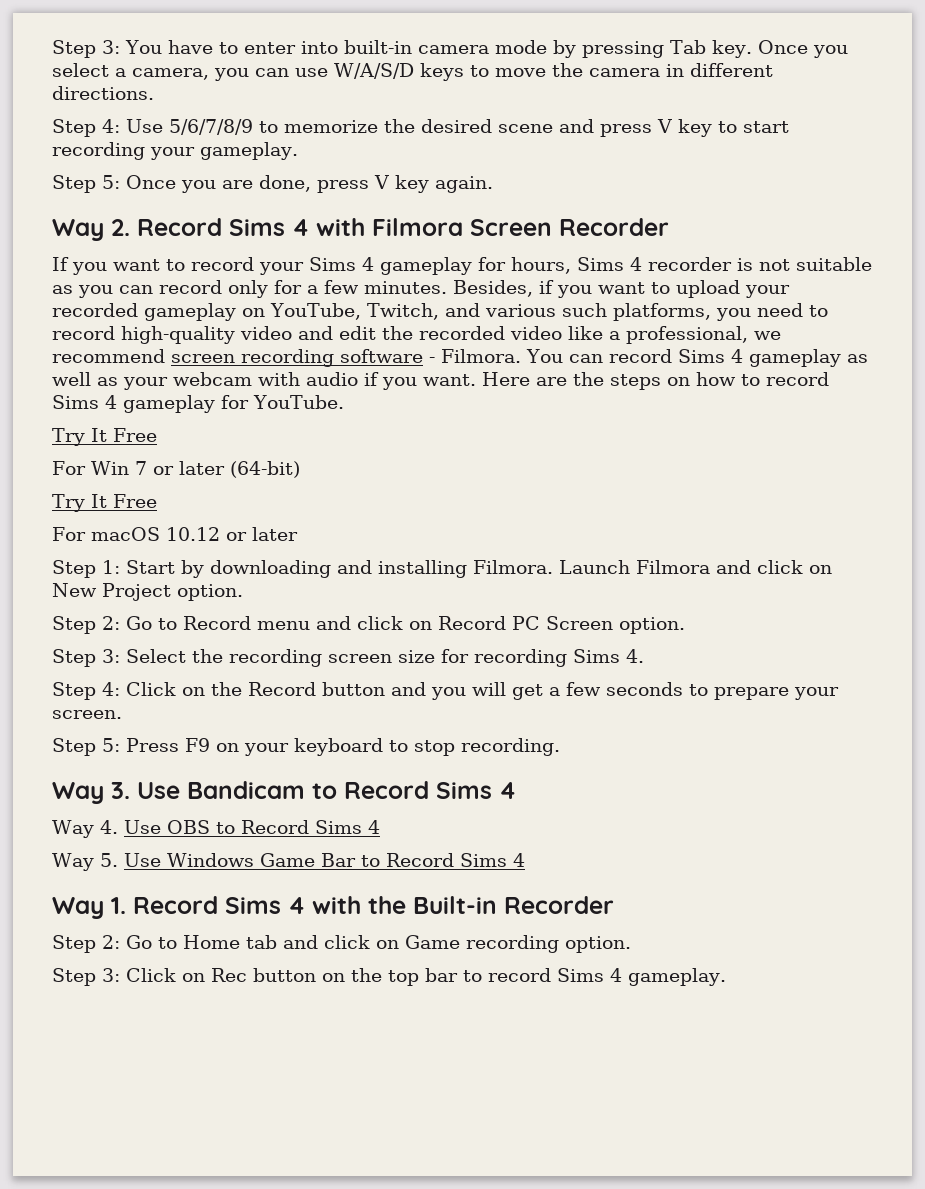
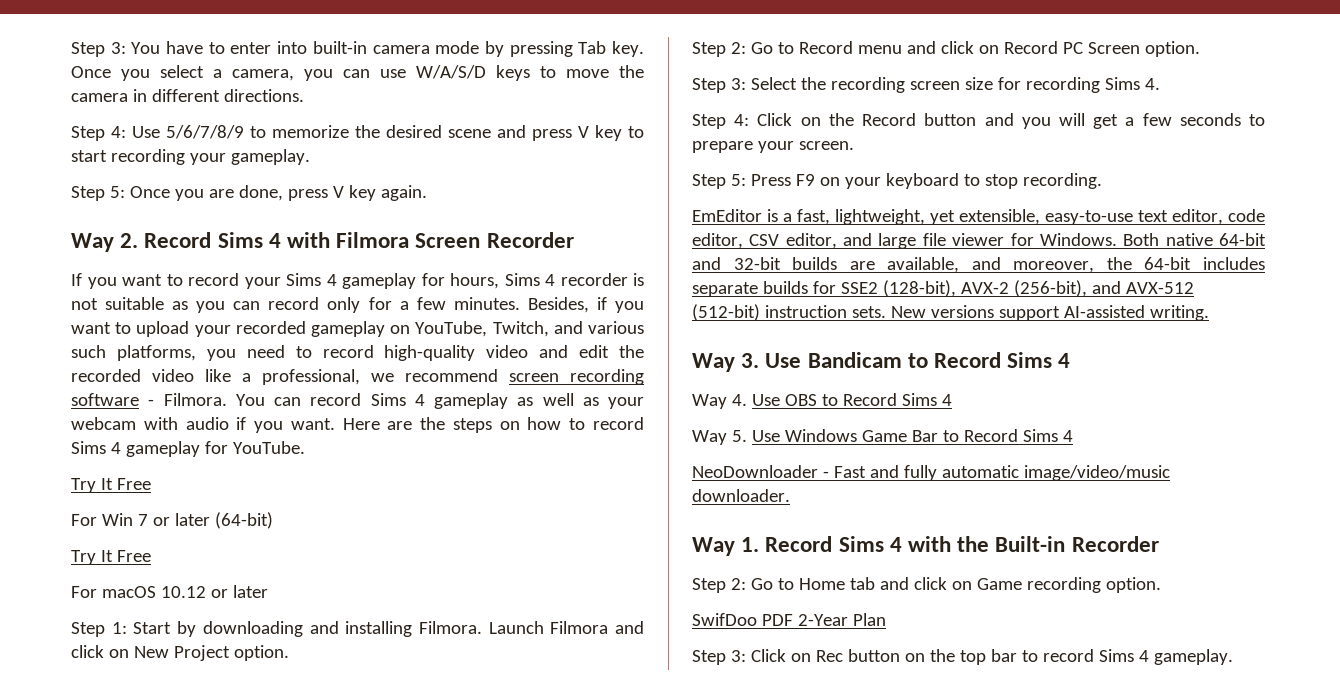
(560, 747) none -> [692,209,1265,225] [692,233,1266,249] [692,257,1265,273] [692,280,1194,297] [692,304,1209,321] // EmEditor is a fast, lightweight, yet extensible, easy-to-use text editor, code editor, CSV editor, and large file viewer for Windows. Both native 64-bit and 32-bit builds are available, and moreover, the 64-bit includes separate builds for SSE2 (128-bit), AVX-2 (256-bit), and AVX-512 (512-bit) instruction sets. New versions support AI-assisted writing.
(525, 860) none -> [692,465,1170,481] [692,489,790,502] // NeoDownloader - Fast and fully automatic image/video/music downloader.
(631, 944) none -> [692,613,886,626] // SwifDoo PDF 2-Year Plan

